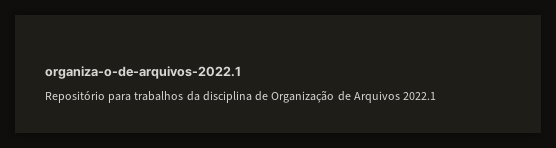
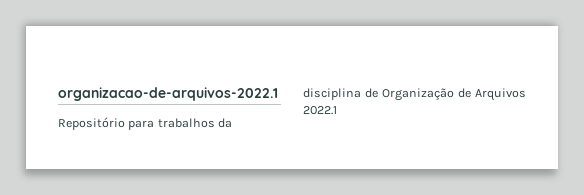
[45,66,241,79] organiza-o-de-arquivos-2022.1 -> [58,87,278,101] organizacao-de-arquivos-2022.1

